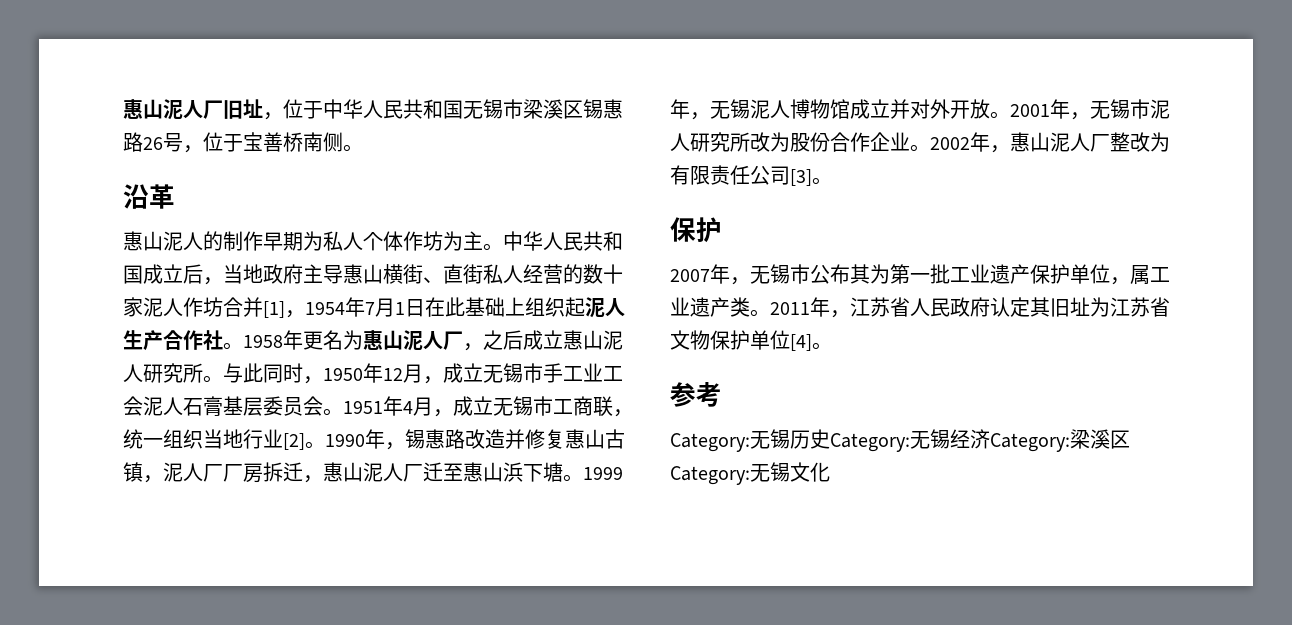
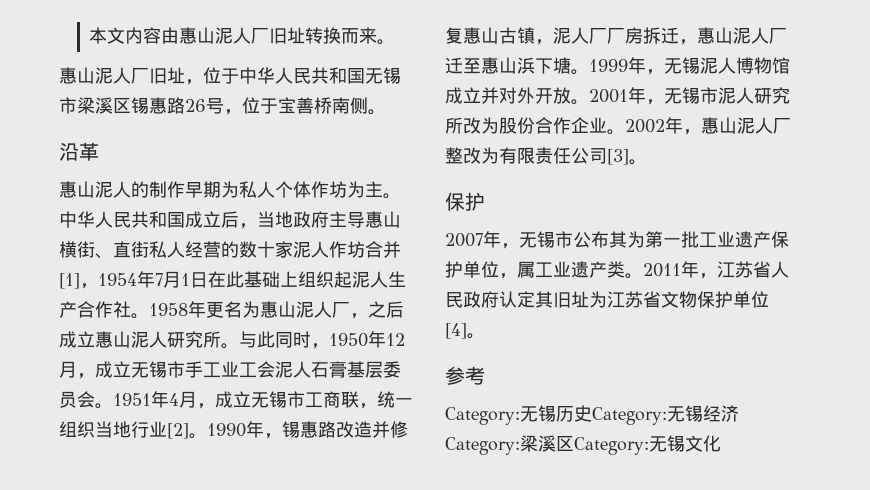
(123, 109) none -> [89,27,396,45] 本文内容由惠山泥人厂旧址转换而来。 //

